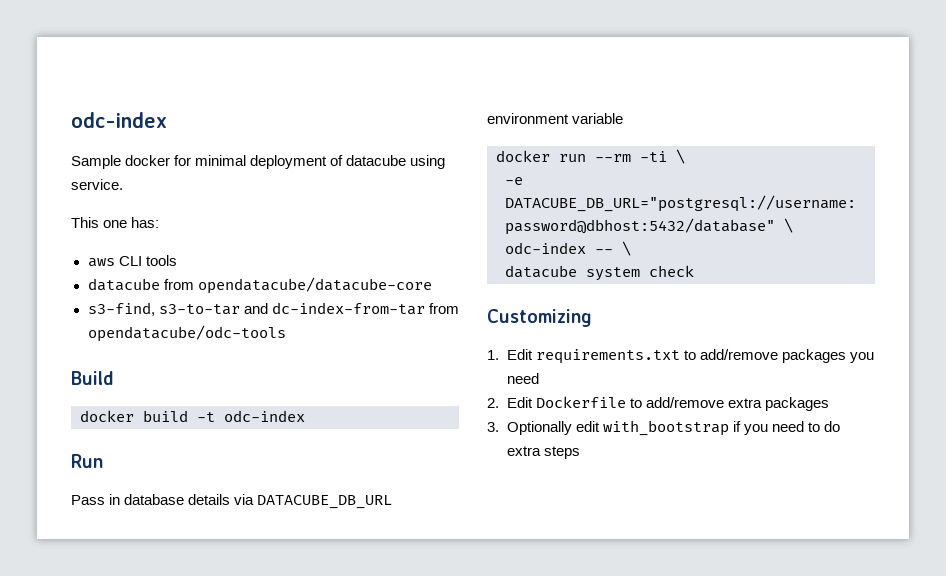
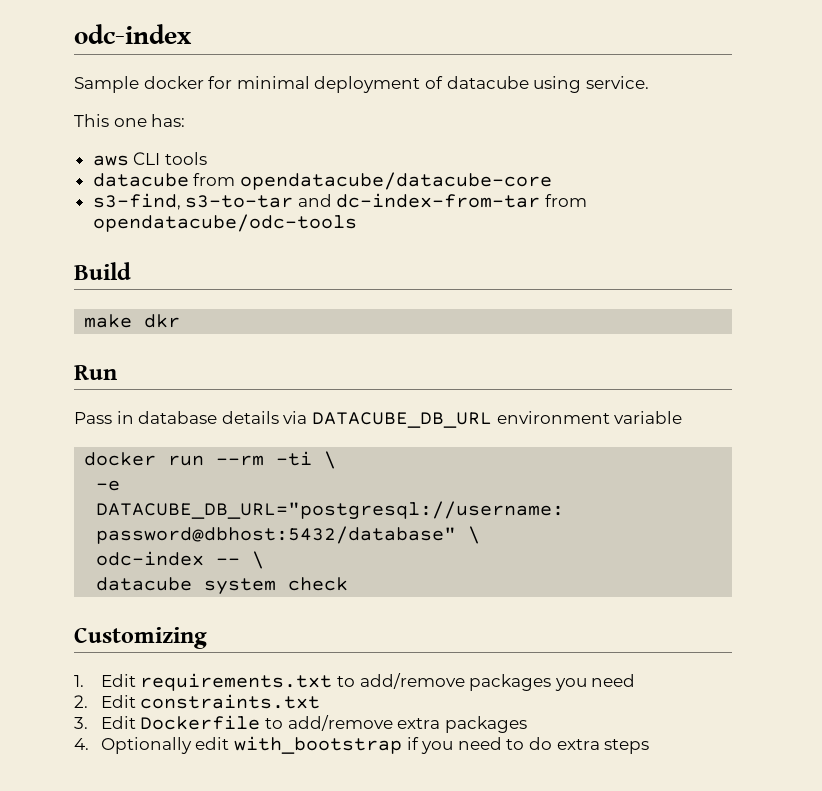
[80,410,305,422] docker build -t odc-index -> [84,314,181,328] make dkr
(533, 402) none -> [140,694,321,709] [74,716,136,729] constraints.txt // 3. Edit
[487,422,499,432] 3. -> [74,738,89,750] 4.

